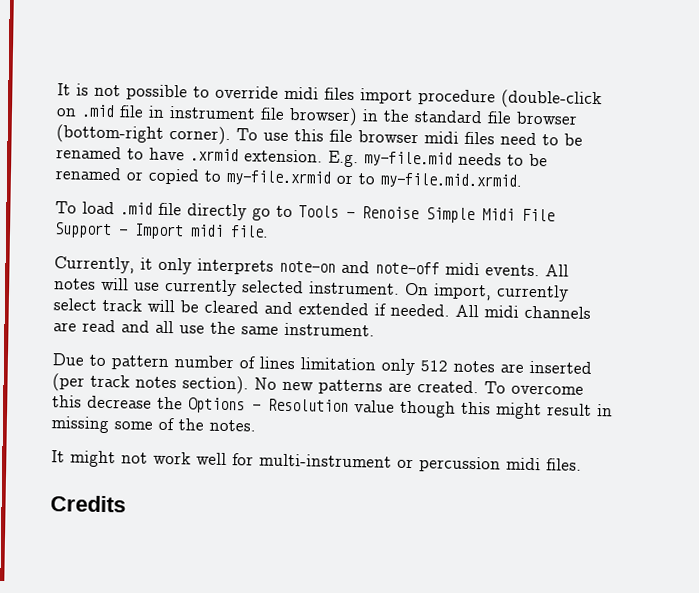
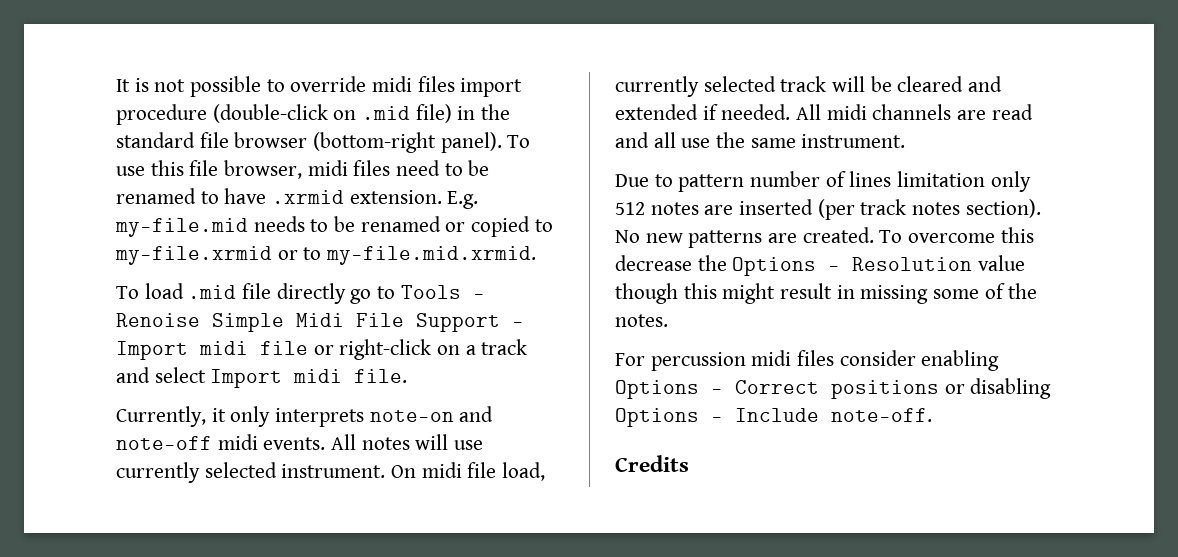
[119,105,358,127] file in instrument file browser) -> [415,104,452,123] file)
[169,126,231,146] corner). -> [440,132,502,153] panel).
[358,130,419,144] browser -> [224,160,303,179] browser,
(224, 230) none -> [260,339,528,360] [116,367,343,388] file or right-click on a track and select Import midi
[433,283,569,302] [53,298,97,311] import, currently select -> [421,462,546,481] [615,76,776,97] midi file load, currently selected
[51,450,582,473] It might not work well for multi-instrument or percussion midi files. -> [615,350,1000,371] [615,378,1052,399] [615,408,932,427] For percussion midi files consider enabling Options - Correct positions or disabling Options - Include note-off.

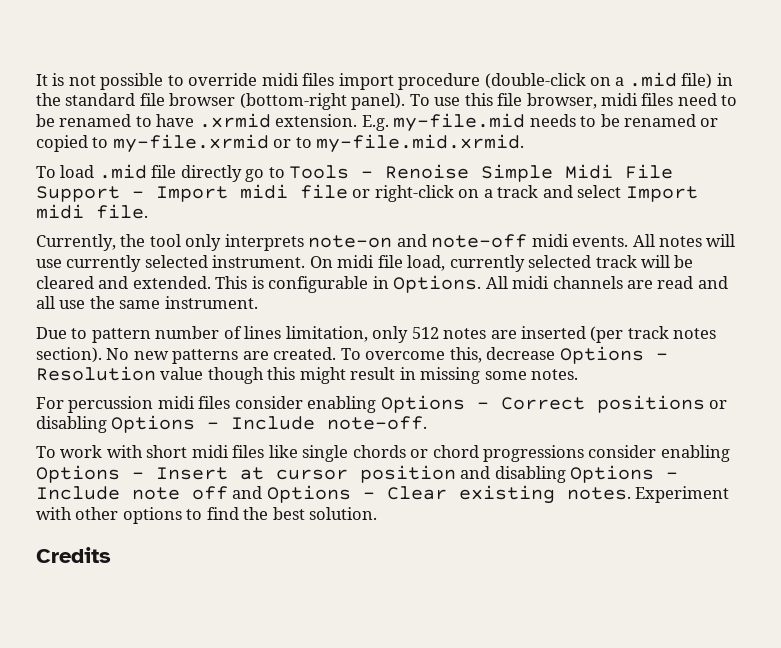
(357, 115) none -> [615,77,625,86] a
[211,408,226,422] it -> [120,234,181,247] the tool
[615,104,791,120] extended if needed. -> [132,275,482,293] extended. This is configurable in Options.
[897,171,986,187] limitation -> [285,326,368,342] limitation,
[1000,227,1034,243] [615,255,727,271] this decrease the -> [449,347,556,363] this, decrease
[984,283,1038,299] of the -> (527, 375) none
(932, 415) none -> [36,445,730,462] [36,465,679,483] [36,485,730,504] [36,507,378,524] // To work with short midi files like single chords or chord progressions consider enabling Options - Insert at cursor position and disabling Options - Include note off and Options - Clear existing notes. Experiment with other options to find the best solution.

